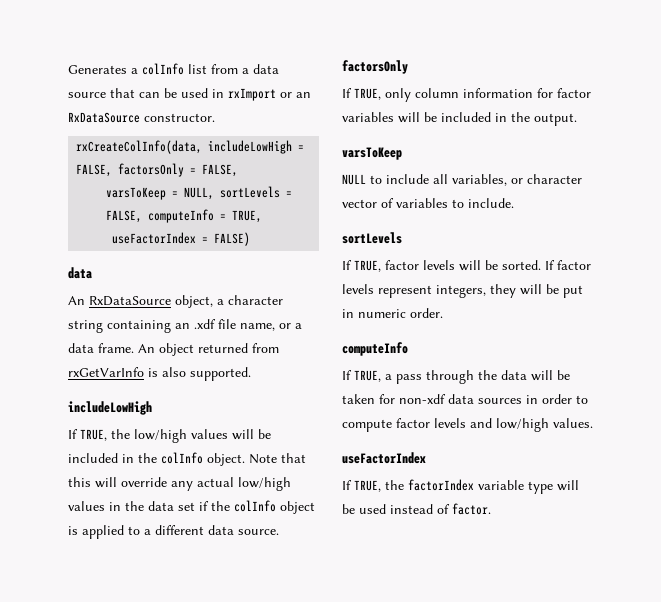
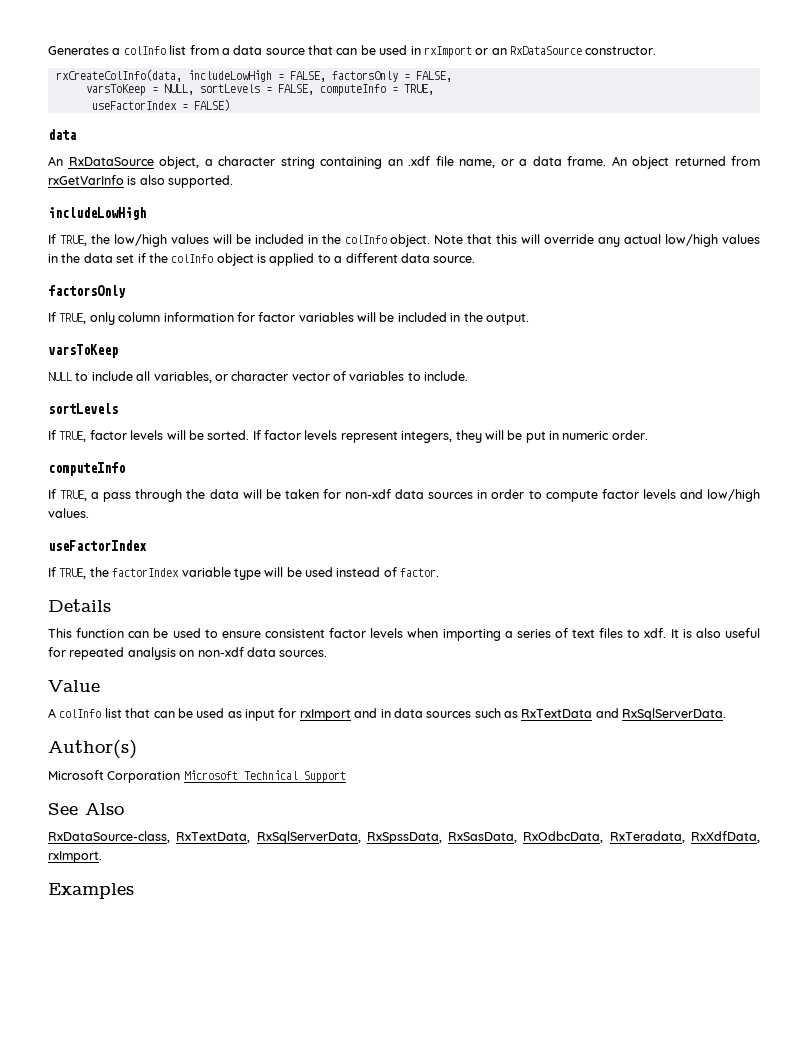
(491, 509) none -> [48,599,111,612] [48,628,760,641] [48,647,328,660] [48,680,100,692] [48,708,727,721] [48,740,137,759] [48,770,346,783] [48,803,124,815] [48,831,760,844] [48,851,102,863] [48,883,134,899] // Details // This function can be used to ensure consistent factor levels when importing a series of text files to xdf. It is also useful for repeated analysis on non-xdf data sources. // Value // A colInfo list that can be used as input for rxImport and in data sources such as RxTextData and RxSqlServerData. // Author(s) // Microsoft Corporation Microsoft Technical Support // See Also // RxDataSource-class, RxTextData, RxSqlServerData, RxSpssData, RxSasData, RxOdbcData, RxTeradata, RxXdfData, rxImport. // Examples

